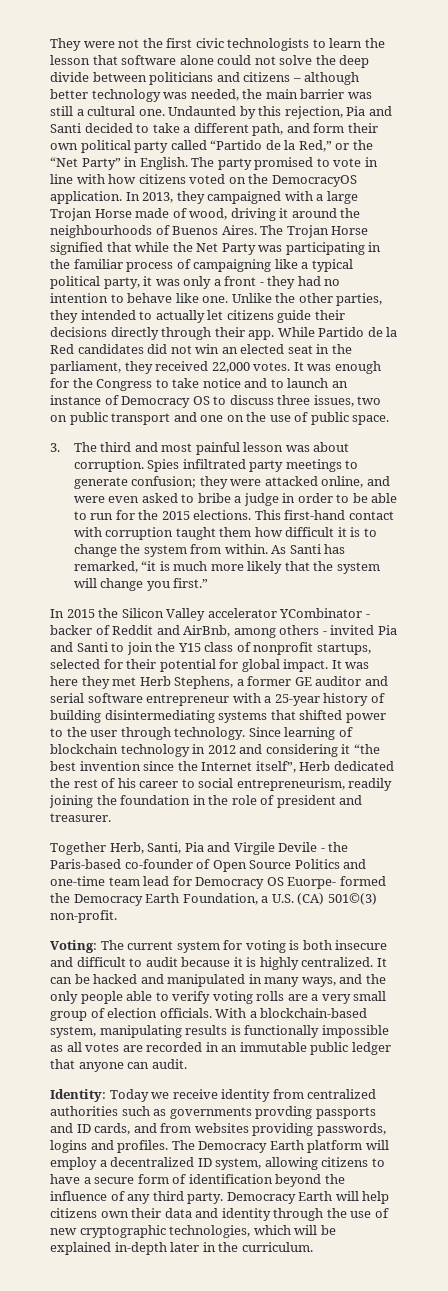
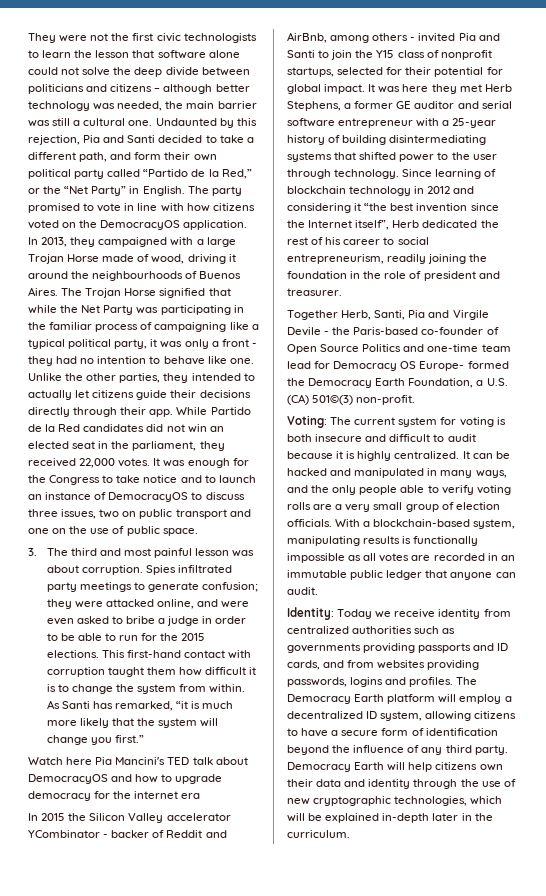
[121,396,210,408] Democracy OS -> [108,492,189,502] DemocracyOS
(209, 583) none -> [28,757,248,765] [28,774,223,784] [28,791,201,801] // Watch here Pia Mancini's TED talk about DemocracyOS and how to upgrade democracy for the internet era
[287,877,337,889] Euorpe- -> [419,361,465,371] Europe-
[255,1106,313,1119] provding -> [363,643,416,653] providing

